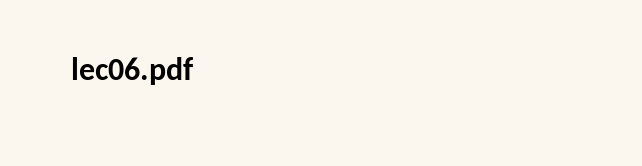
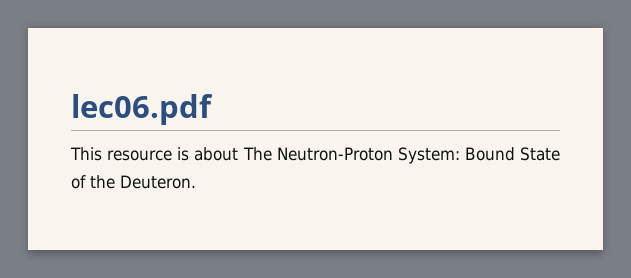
(194, 71) none -> [70,147,560,164] [71,175,196,189] // This resource is about The Neutron-Proton System: Bound State of the Deuteron.

